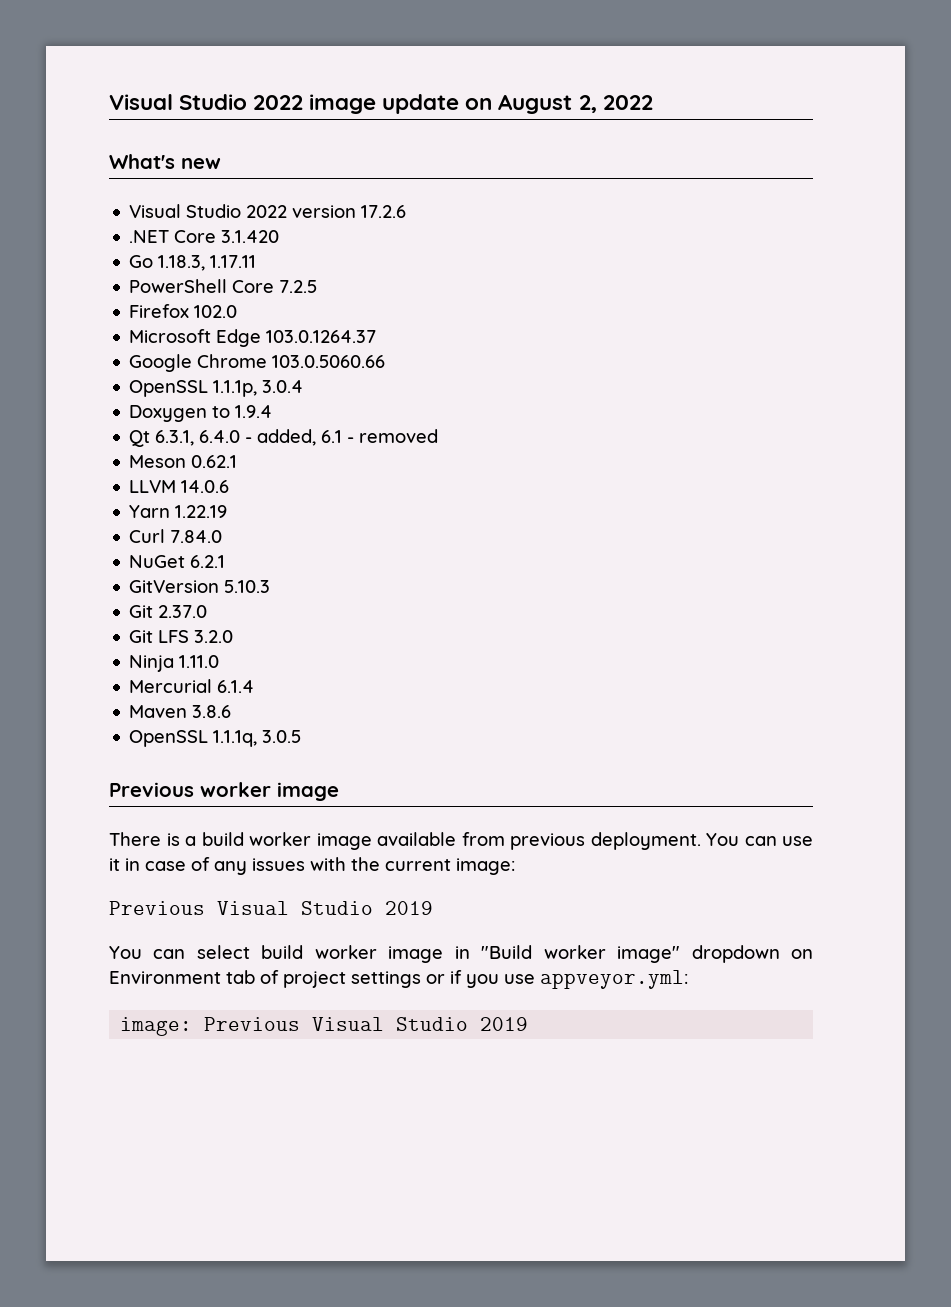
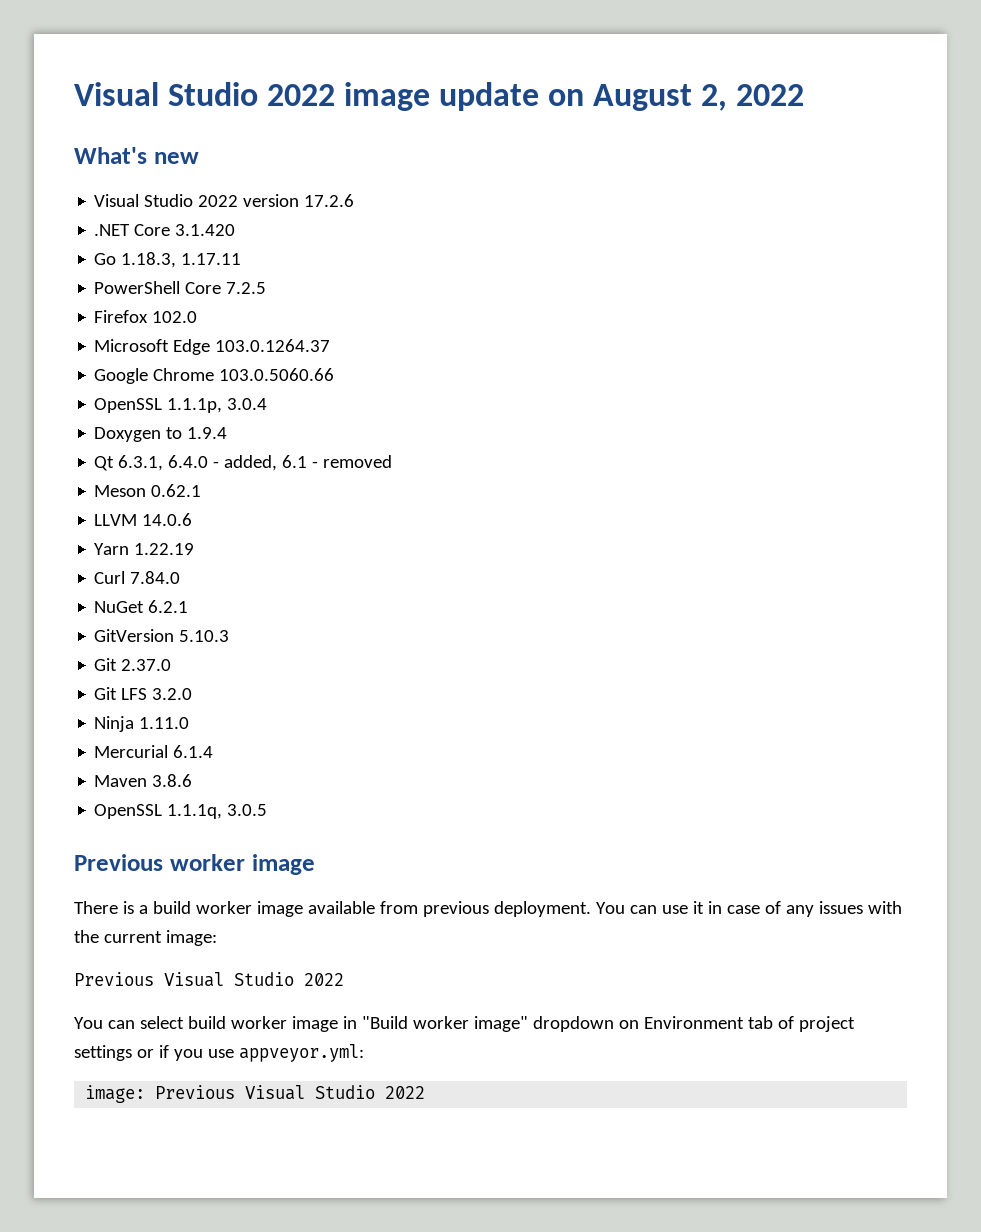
[385,901,433,915] 2019 -> [304,973,344,986] 2022
[480,1017,529,1031] 2019 -> [385,1086,426,1099] 2022

